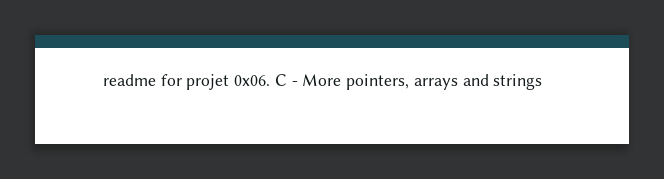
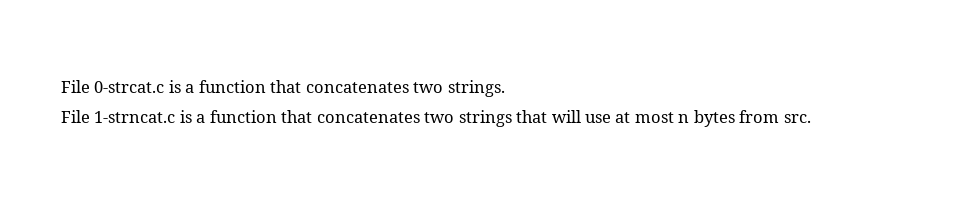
[103,74,543,90] readme for projet 0x06. C - More pointers, arrays and strings -> [61,80,505,97] [61,110,811,127] File 0-strcat.c is a function that concatenates two strings. // File 1-strncat.c is a function that concatenates two strings that will use at most n bytes from src.

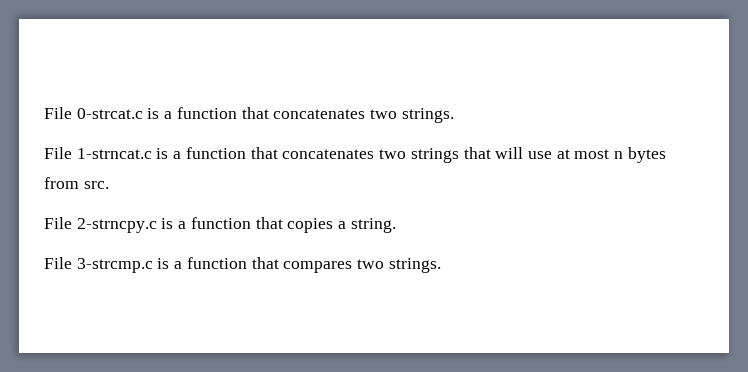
(811, 118) none -> [44,217,396,233] [44,257,441,273] // File 2-strncpy.c is a function that copies a string. // File 3-strcmp.c is a function that compares two strings.

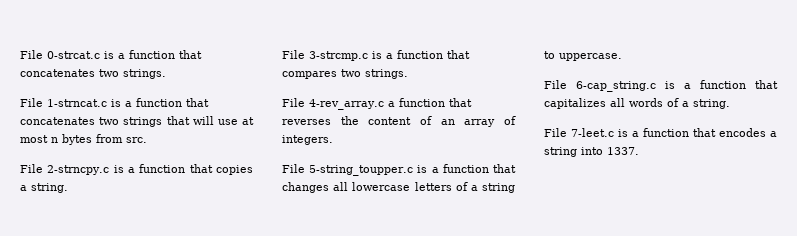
(441, 265) none -> [282,98,472,110] [282,116,516,127] [282,135,333,145] [282,164,516,176] [282,182,515,193] [544,51,622,61] [544,80,778,92] [544,98,730,109] [544,128,777,137] [544,147,639,157] // File 4-rev_array.c a function that reverses the content of an array of integers. // File 5-string_toupper.c is a function that changes all lowercase letters of a string to uppercase. // File 6-cap_string.c is a function that capitalizes all words of a string. // File 7-leet.c is a function that encodes a string into 1337.

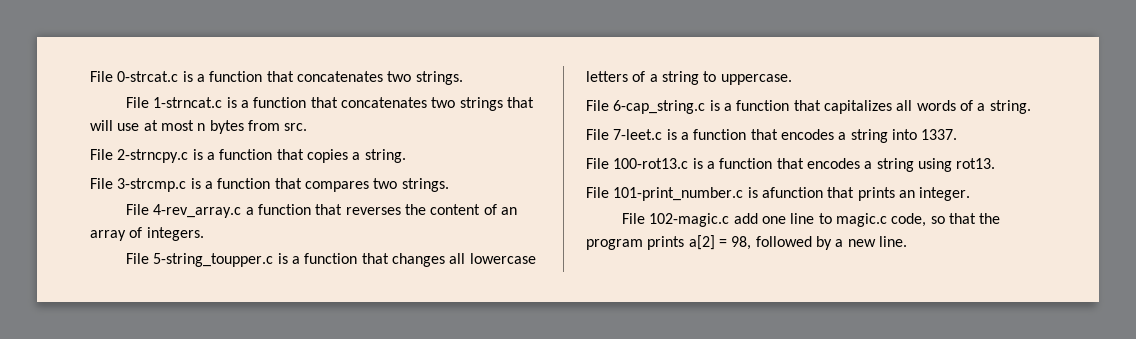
(639, 151) none -> [586,158,996,172] [586,187,971,201] [622,213,1001,227] [586,235,907,250] // File 100-rot13.c is a function that encodes a string using rot13. // File 101-print_number.c is afunction that prints an integer. // File 102-magic.c add one line to magic.c code, so that the program prints a[2] = 98, followed by a new line.

